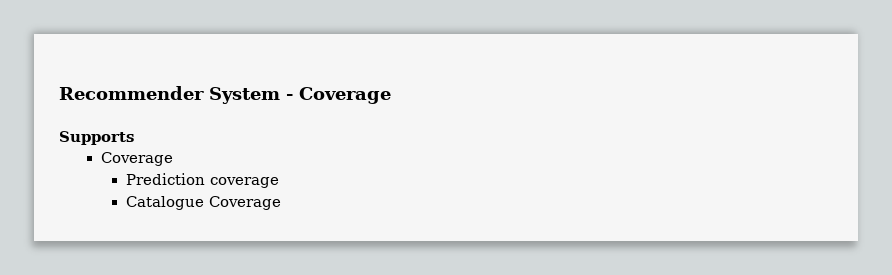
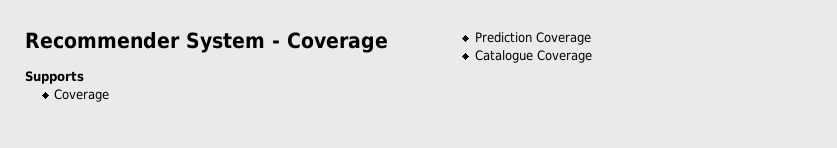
[209,177,279,188] coverage -> [536,32,592,45] Coverage

